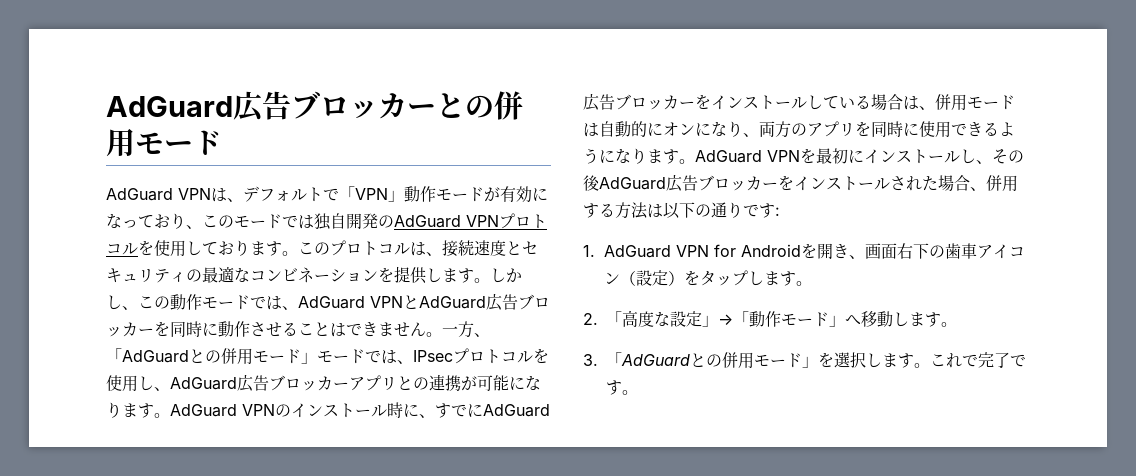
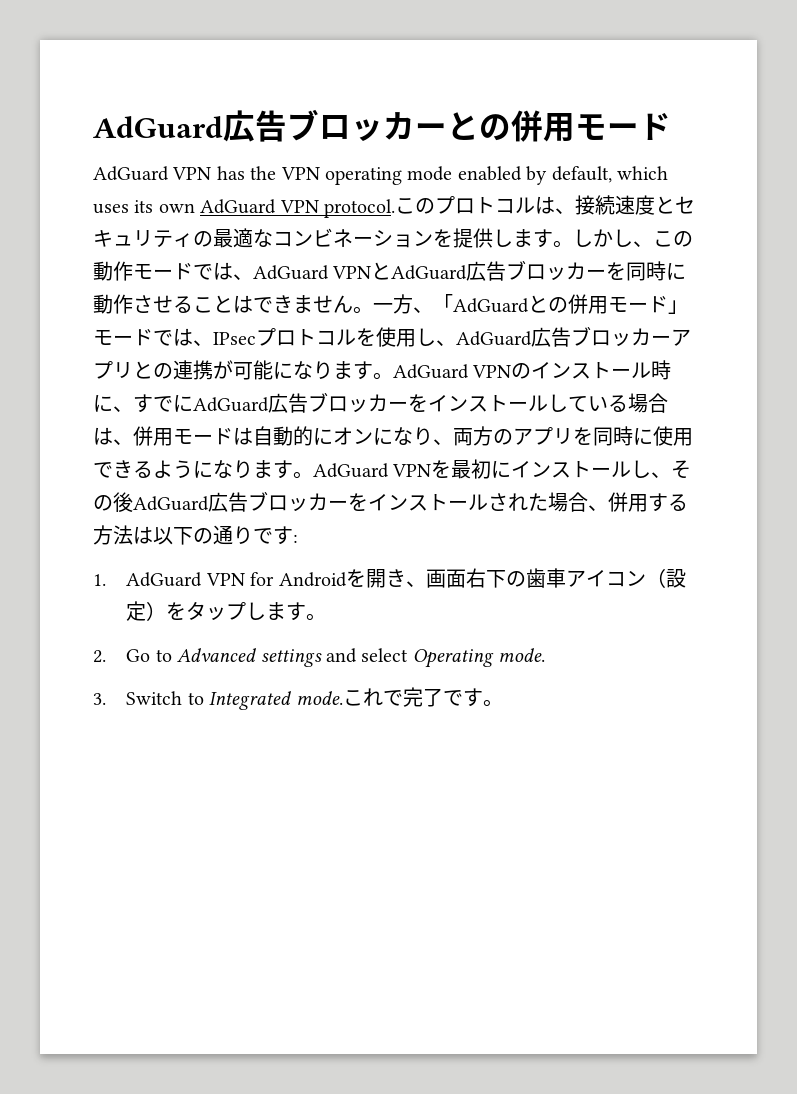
[211,186,548,203] [106,213,547,230] [106,240,298,257] は、デフォルトで「VPN」動作モードが有効になっており、このモードでは独自開発のAdGuard VPNプロトコルを使用しております。 -> [216,166,668,185] [93,199,395,218] has the VPN operating mode enabled by default, which uses its own AdGuard VPN protocol.
[606,310,957,327] [583,352,930,369] 「高度な設定」→「動作モード」へ移動します。 // 3.「AdGuardとの併用モード」を選択します。 -> [126,648,546,668] [93,691,343,710] Go to Advanced settings and select Operating mode. // 3. Switch to Integrated mode.

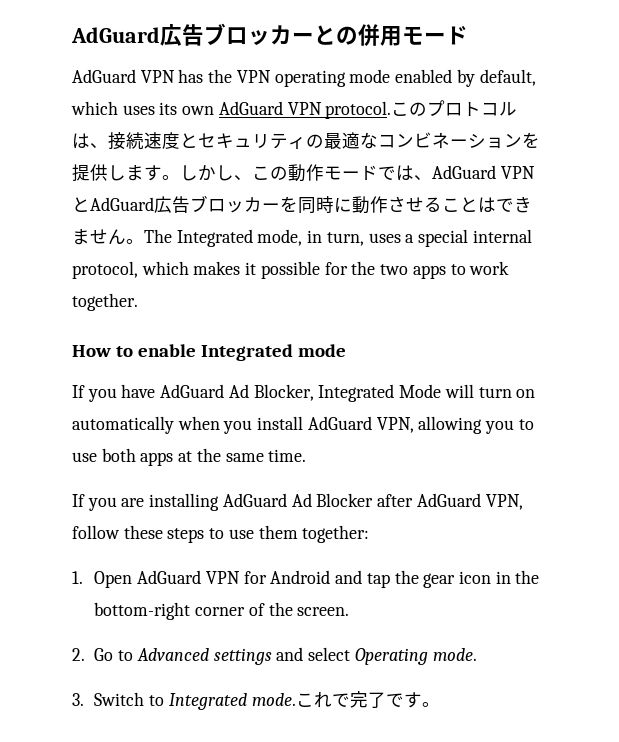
[373,294,688,314] [93,326,691,347] [93,360,672,380] [93,392,668,413] [93,426,693,446] [93,459,692,479] [93,491,688,512] [93,525,298,545] 一方、「AdGuardとの併用モード」モードでは、IPsecプロトコルを使用し、AdGuard広告ブロッカーアプリとの連携が可能になります。AdGuard VPNのインストール時に、すでにAdGuard広告ブロッカーをインストールしている場合は、併用モードは自動的にオンになり、両方のアプリを同時に使用できるようになります。AdGuard VPNを最初にインストールし、その後AdGuard広告ブロッカーをインストールされた場合、併用する方法は以下の通りです: -> [144,229,532,247] [72,261,510,279] [72,293,138,311] [72,344,346,361] [72,384,536,402] [72,416,534,434] [72,448,307,466] [72,493,523,511] [72,525,370,543] The Integrated mode, in turn, uses a special internal protocol, which makes it possible for the two apps to work together. // How to enable Integrated mode // If you have AdGuard Ad Blocker, Integrated Mode will turn on automatically when you install AdGuard VPN, allowing you to use both apps at the same time. // If you are installing AdGuard Ad Blocker after AdGuard VPN, follow these steps to use them together:
(106, 580) none -> [94,571,133,588] Open
[345,568,686,588] [126,601,327,621] を開き、画面右下の歯車アイコン（設定）をタップします。 -> [335,570,540,588] [94,602,350,620] and tap the gear icon in the bottom-right corner of the screen.

